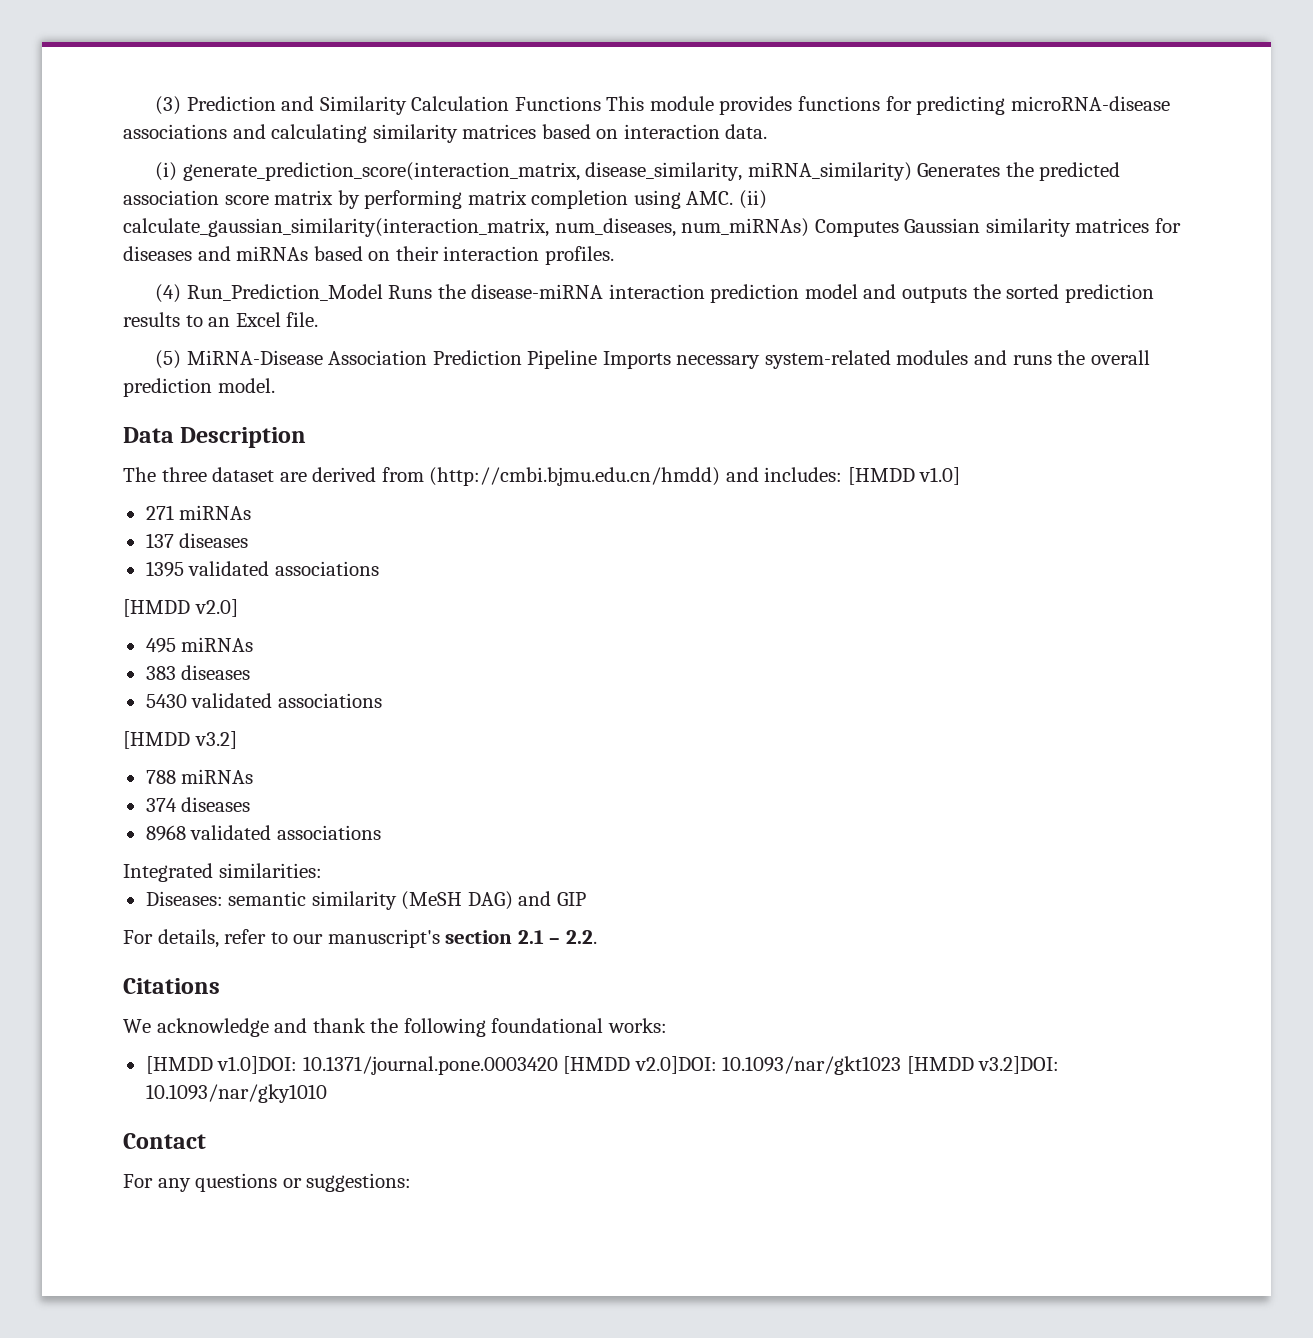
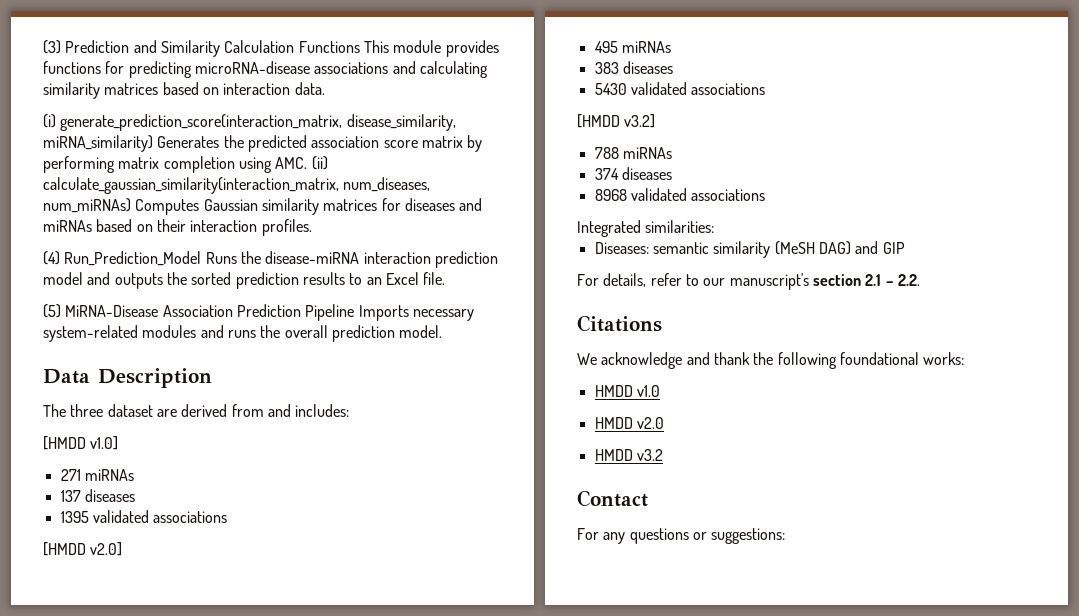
[429,467,721,486] (http://cmbi.bjmu.edu.cn/hmdd) -> (264, 410) none
(843, 474) none -> (350, 410) //
[145,1056,1060,1075] [145,1084,327,1103] [HMDD v1.0]DOI: 10.1371/journal.pone.0003420 [HMDD v2.0]DOI: 10.1093/nar/gkt1023 [HMDD v3.2]DOI: 10.1093/nar/gky1010 -> [594,385,660,397] [594,417,664,429] [594,449,663,461] HMDD v1.0 // HMDD v2.0 // HMDD v3.2

